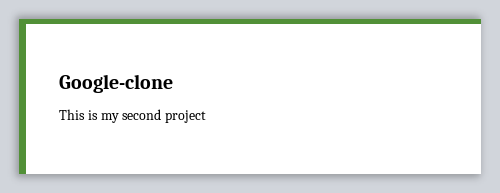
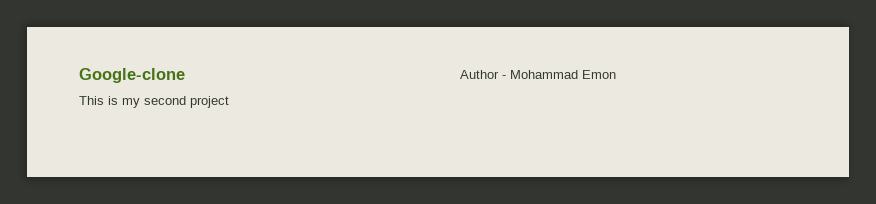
(207, 116) none -> [460,70,616,79] // Author - Mohammad Emon

